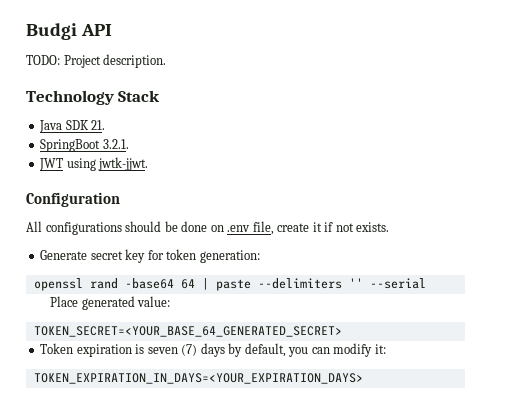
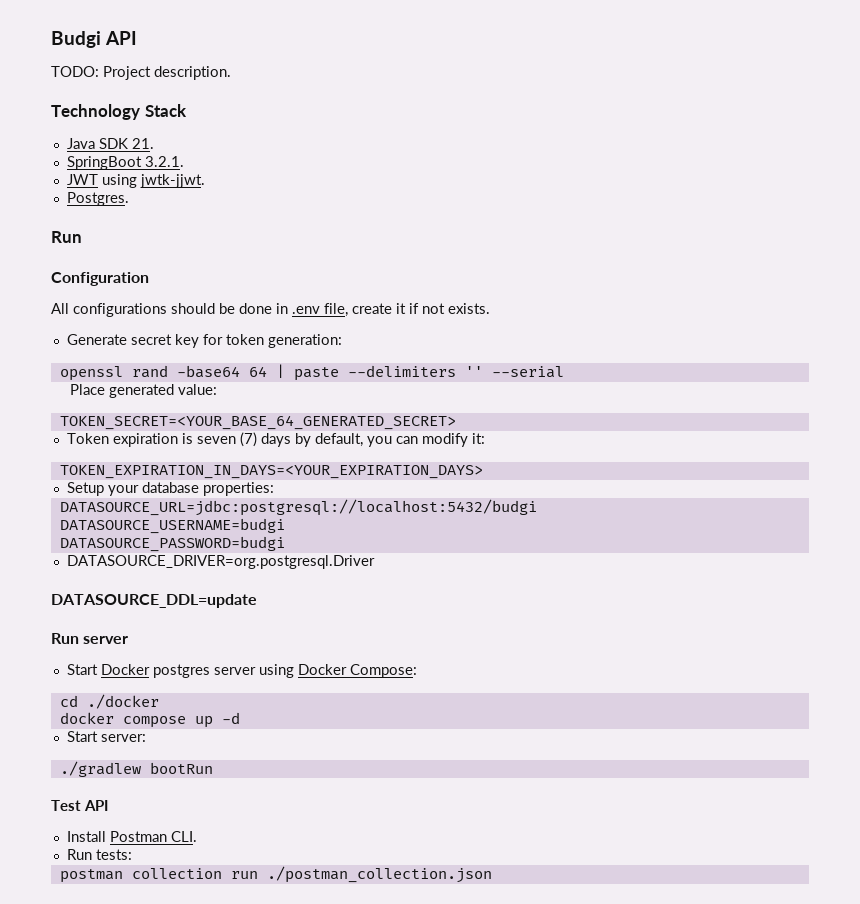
(149, 164) none -> [66,192,129,206] [51,231,82,243] // Postgres. // Run
[210,225,224,232] on -> [276,303,288,314] in
(363, 378) none -> [66,482,274,496] [59,499,537,516] [59,518,285,534] [59,536,285,552] [66,555,375,569] [51,594,257,608] [51,633,129,644] [66,664,417,678] [59,694,159,709] [59,712,240,728] [66,731,146,742] [59,761,213,777] [51,800,108,811] [66,831,197,842] [66,849,132,860] [59,866,492,883] // Setup your database properties: // DATASOURCE_URL=jdbc:postgresql://localhost:5432/budgi // DATASOURCE_USERNAME=budgi // DATASOURCE_PASSWORD=budgi // DATASOURCE_DRIVER=org.postgresql.Driver // DATASOURCE_DDL=update // Run server // Start Docker postgres server using Docker Compose: // cd ./docker // docker compose up -d // Start server: // ./gradlew bootRun // Test API // Install Postman CLI. // Run tests: // postman collection run ./postman_collection.json

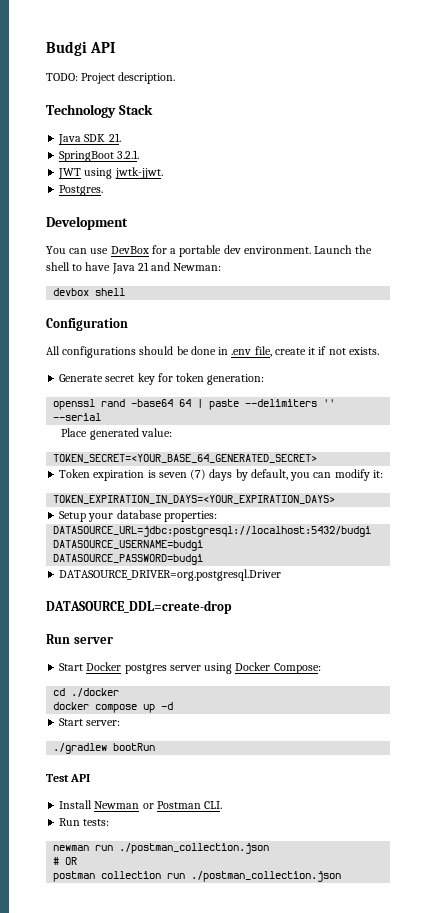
[51,231,82,243] Run -> [46,216,128,230] [46,245,373,257] [46,262,222,274] [53,288,126,296] Development // You can use DevBox for a portable dev environment. Launch the shell to have Java 21 and Newman: // devbox shell
[51,594,257,608] DATASOURCE_DDL=update -> [46,600,232,614] DATASOURCE_DDL=create-drop
(106, 836) none -> [94,801,154,809] Newman or
(132, 854) none -> [53,843,270,854] [53,857,78,865] // newman run ./postman_collection.json // # OR

